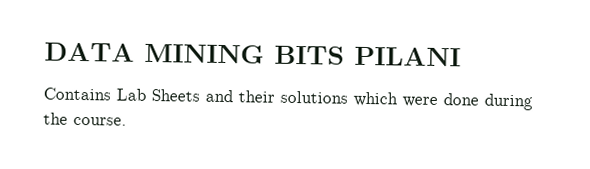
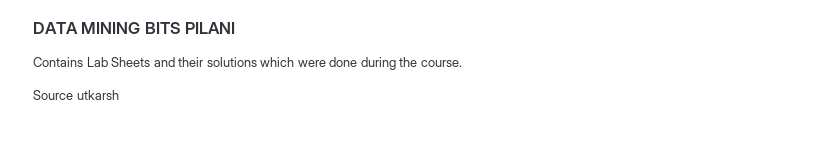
(127, 121) none -> [33,90,119,100] // Source utkarsh

